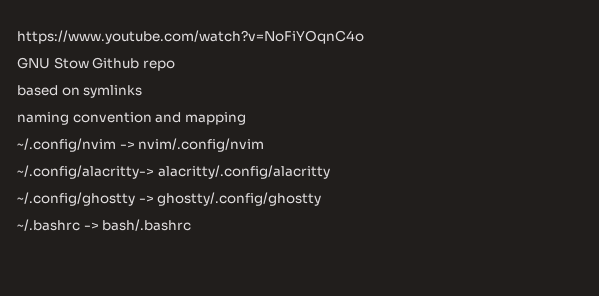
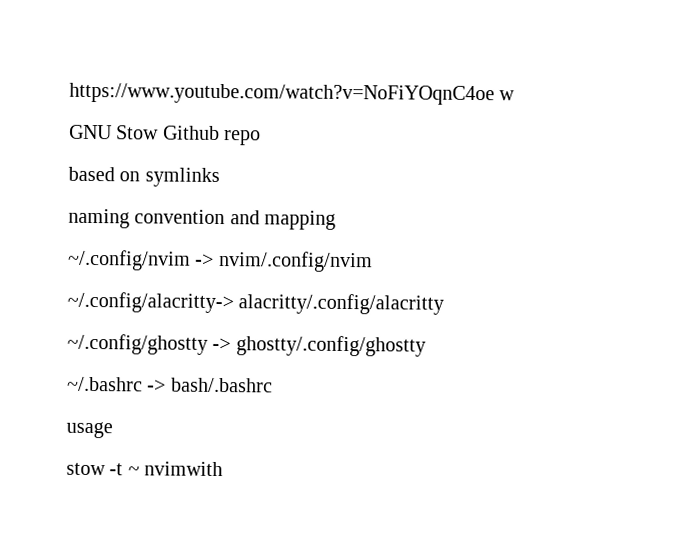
[17,30,364,44] https://www.youtube.com/watch?v=NoFiYOqnC4o -> [69,82,516,106] https://www.youtube.com/watch?v=NoFiYOqnC4oe w
(192, 225) none -> [66,421,113,439] [66,461,224,477] // usage // stow -t ~ nvimwith

